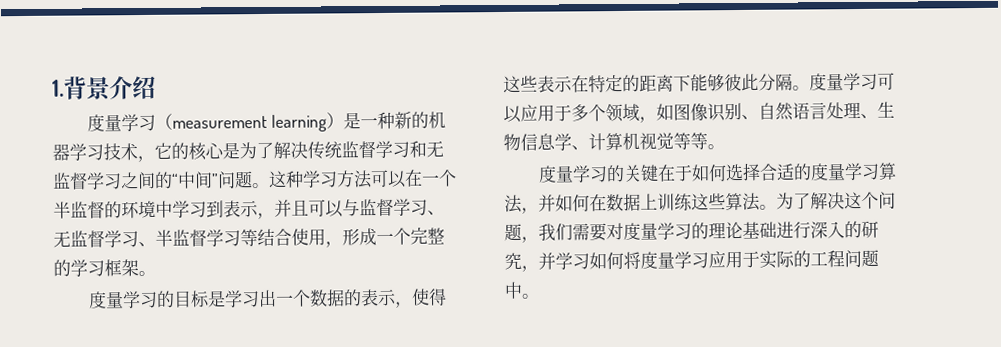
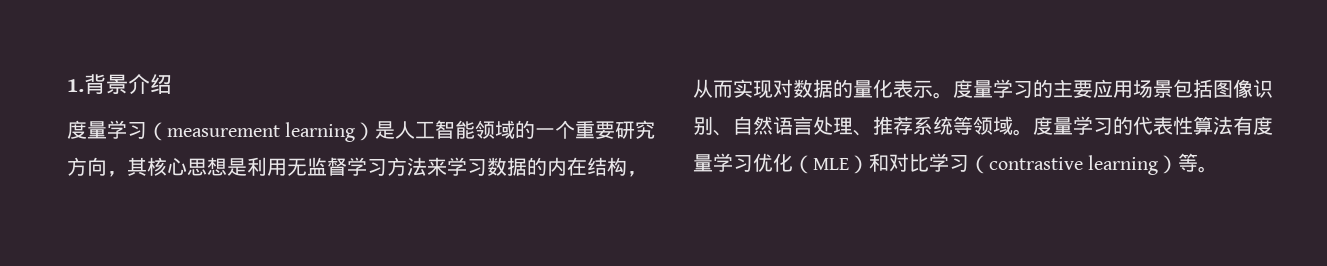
[359,111,446,130] [52,140,444,163] [52,169,457,190] [53,198,445,220] [53,227,445,248] [53,259,156,277] [88,288,448,309] [503,72,895,94] [503,103,674,123] 一种新的机器学习技术，它的核心是为了解决传统监督学习和无监督学习之间的“中间”问题。这种学习方法可以在一个半监督的环境中学习到表示，并且可以与监督学习、无监督学习、半监督学习等结合使用，形成一个完整的学习框架。 // 度量学习的目标是学习出一个数据的表示，使得这些表示在特定的距离下能够彼此分隔。度量学习可以应用于多个领域，如 -> [395,120,656,139] [67,157,647,177] [693,79,1213,99] 人工智能领域的一个重要研究方向，其核心思想是利用无监督学习方法来学习数据的内在结构，从而实现对数据的量化表示。度量学习的主要应用场景包括
[877,101,895,118] [503,132,725,151] [538,162,898,183] [504,191,896,214] [504,220,879,243] [504,249,879,272] [504,281,523,299] 生物信息学、计算机视觉等等。 // 度量学习的关键在于如何选择合适的度量学习算法，并如何在数据上训练这些算法。为了解决这个问题，我们需要对度量学习的理论基础进行深入的研究，并学习如何将度量学习应用于实际的工程问题中 -> [873,116,1273,136] [693,153,1199,175] 推荐系统等领域。度量学习的代表性算法有度量学习优化（MLE）和对比学习（contrastive learning）等

